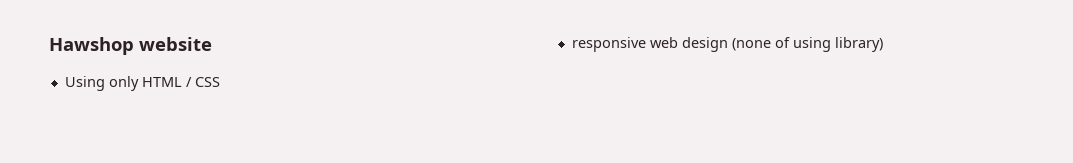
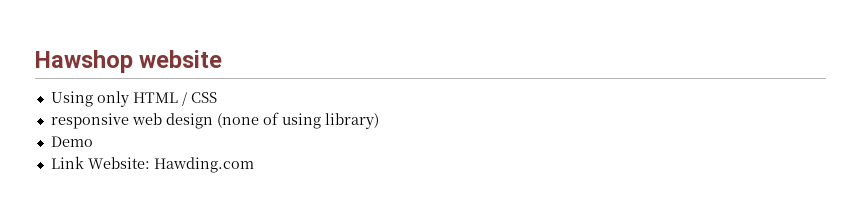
(883, 44) none -> [50,136,93,147] [50,156,254,173] // Demo // Link Website: Hawding.com

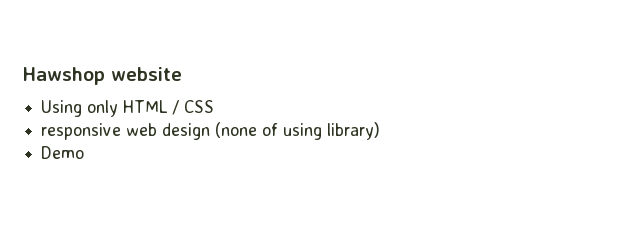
[50,156,254,173] // Link Website: Hawding.com -> (85, 152) none

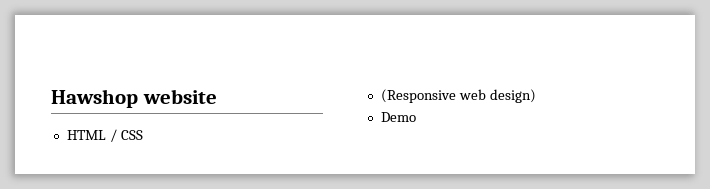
[41,100,119,117] Using only -> (217, 96) none
[41,122,381,140] responsive web design (none of using library) -> [380,89,536,103] (Responsive web design)

